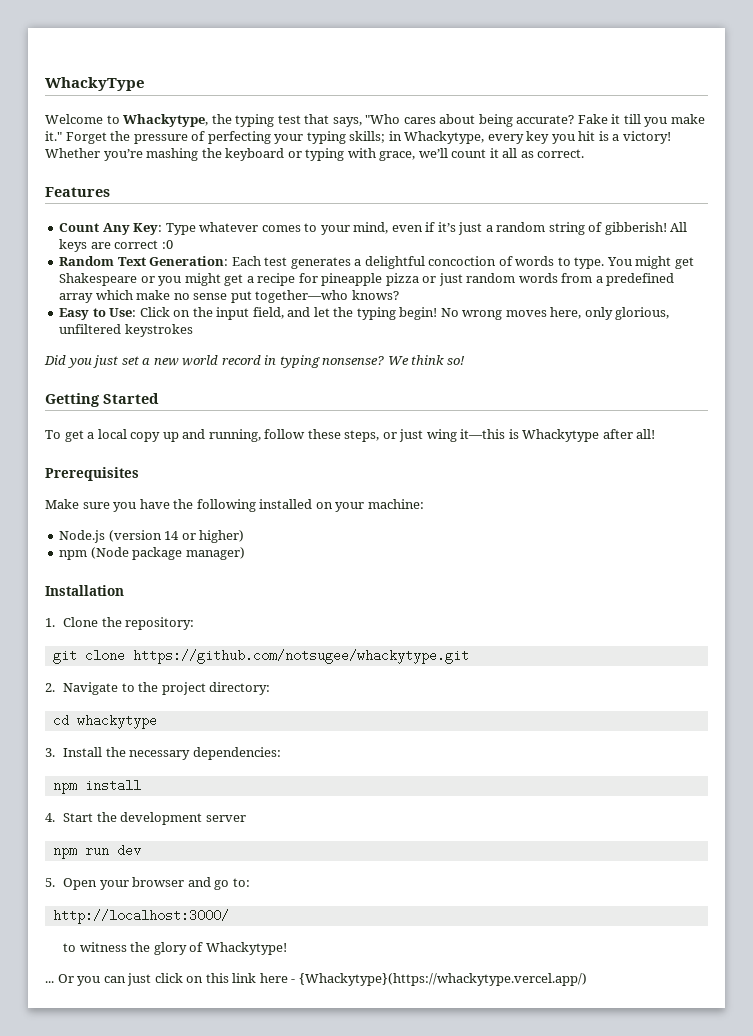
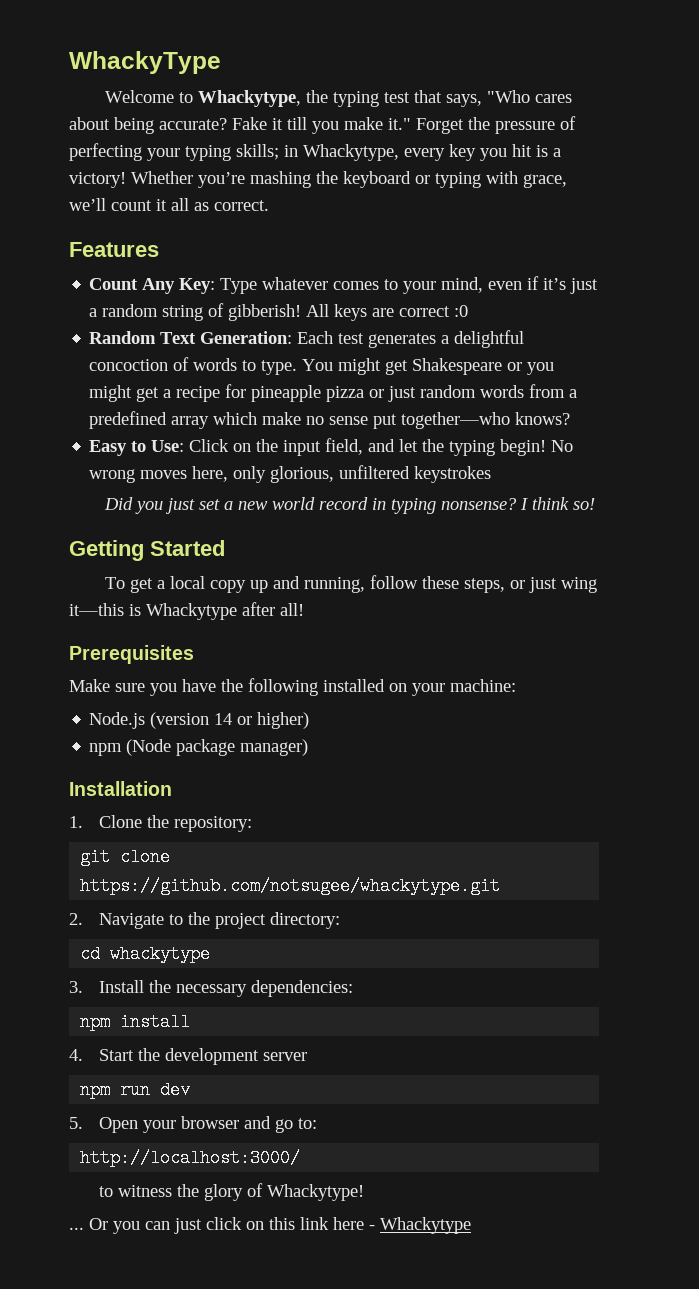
[387,356,409,365] We -> [519,498,528,510] I
[298,973,587,986] {Whackytype}(https://whackytype.vercel.app/) -> [380,1217,471,1234] Whackytype

